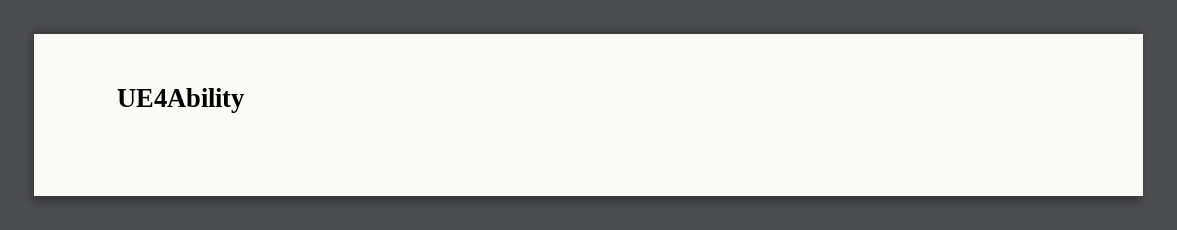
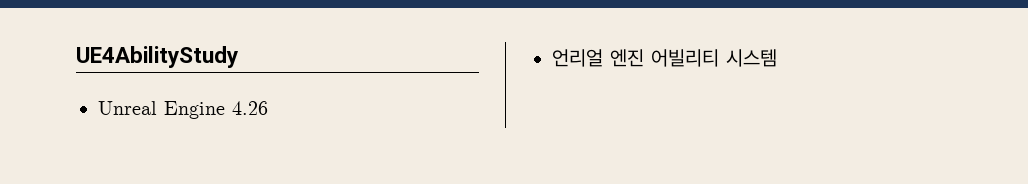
[117,88,244,113] UE4Ability -> [76,46,238,68] [98,101,268,119] [552,49,777,67] UE4AbilityStudy // Unreal Engine 4.26 // 언리얼 엔진 어빌리티 시스템

